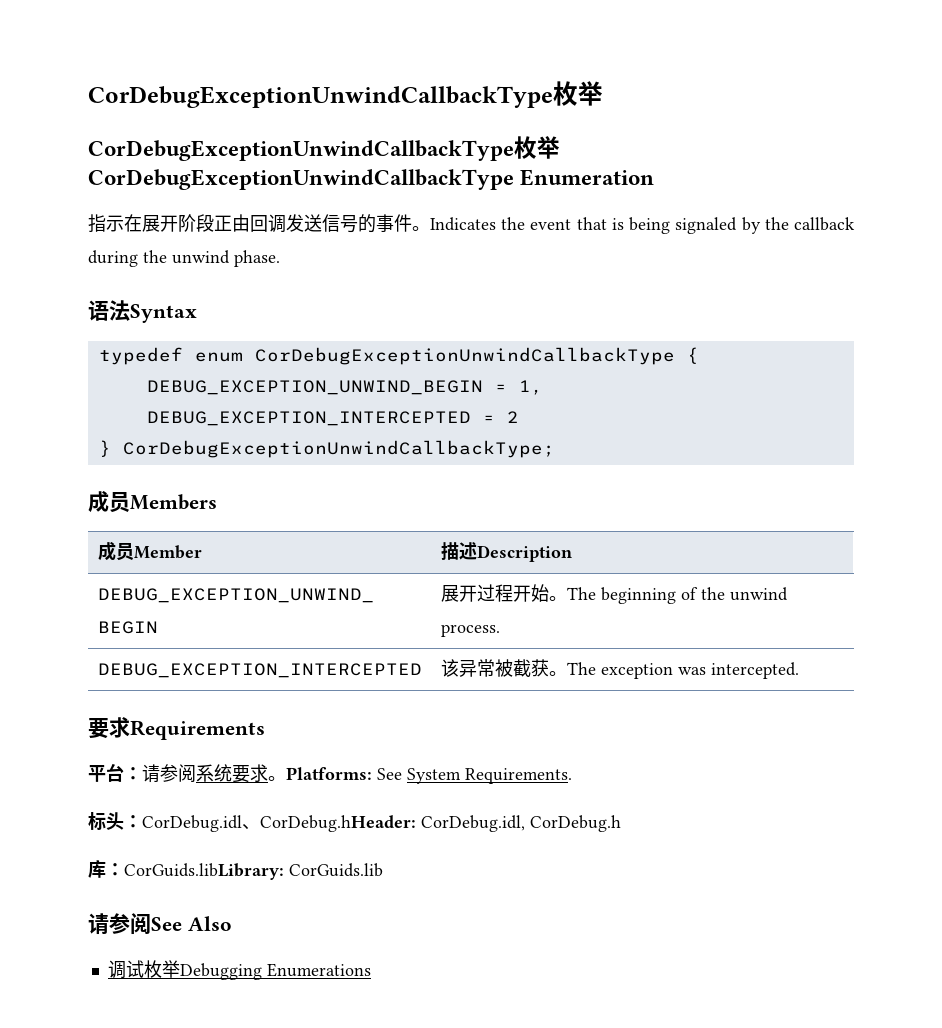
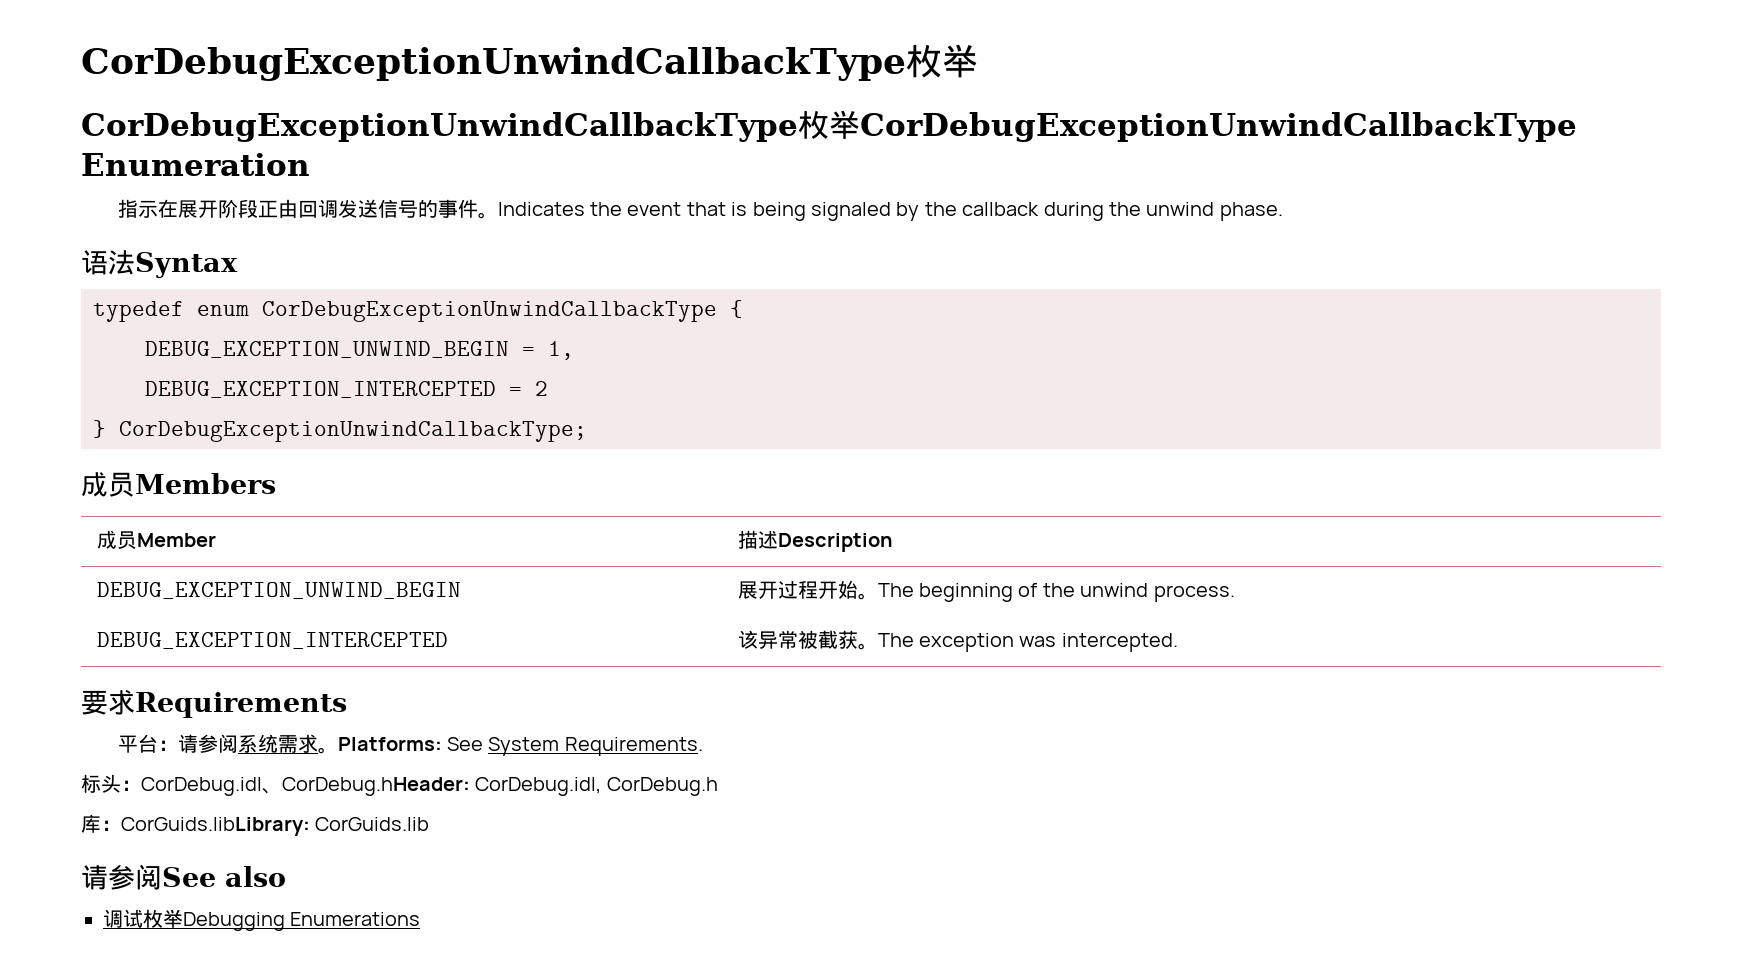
[232,765,250,783] 要 -> [277,735,298,753] 需
[187,916,232,931] Also -> [225,866,286,887] also

